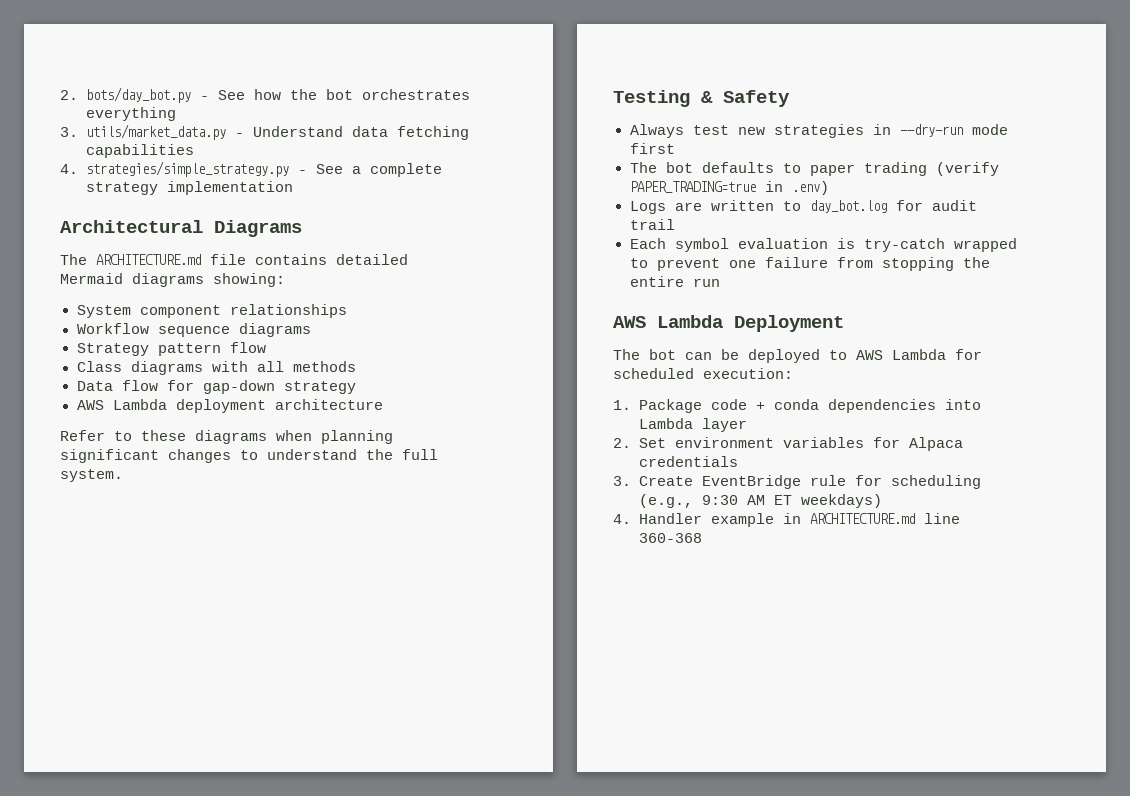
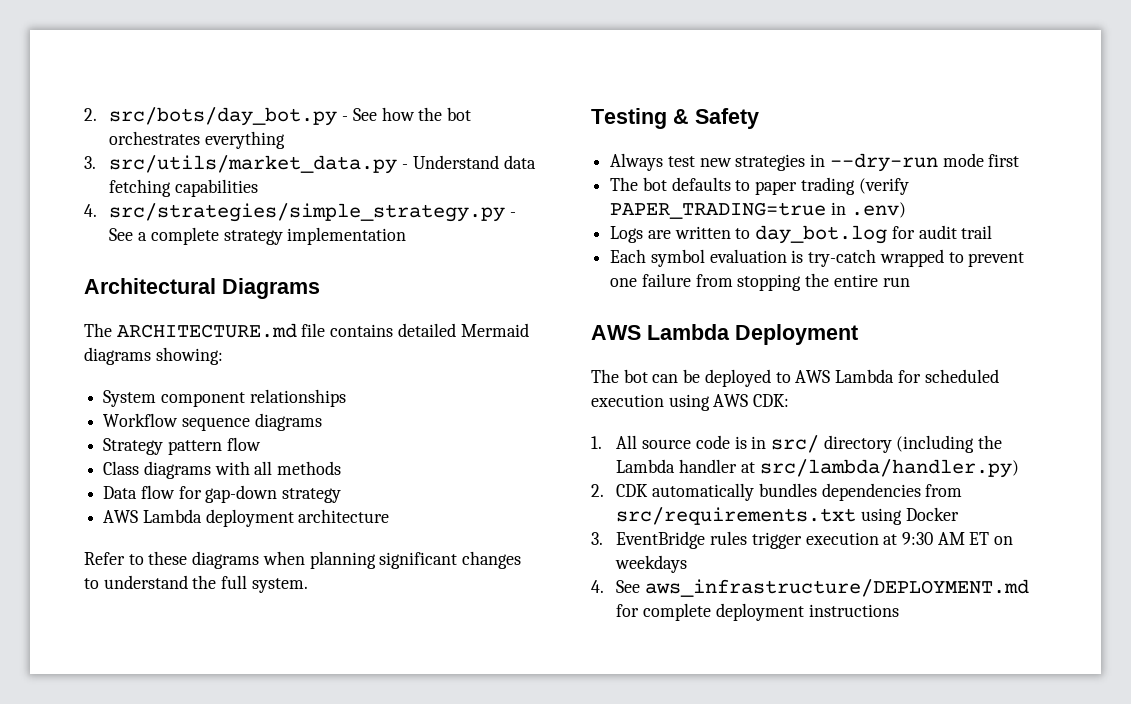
[60,87,191,103] 2. bots/day_bot.py -> [84,107,338,126] 2. src/bots/day_bot.py
[85,124,226,140] utils/market_data.py -> [109,155,398,174] src/utils/market_data.py
[85,161,289,177] strategies/simple_strategy.py -> [109,203,506,222] src/strategies/simple_strategy.py
[703,368,793,379] [613,399,981,413] [638,418,747,432] [613,437,963,451] [638,456,738,467] [613,475,981,489] [638,494,693,508] execution: // 1. Package code + conda dependencies into Lambda layer // 2. Set environment variables for Alpaca credentials // 3. Create EventBridge rule for scheduling (e.g., -> [591,394,790,411] [591,435,1003,453] [616,459,1019,478] [591,483,963,501] [616,507,959,525] [591,531,898,549] execution using AWS CDK: // 1. All source code is in src/ directory (including the Lambda handler at src/lambda/handler.py) // 2. CDK automatically bundles dependencies from src/requirements.txt using Docker // 3. EventBridge rules trigger execution at
[800,494,882,508] [613,513,960,527] [638,533,702,543] weekdays) // 4. Handler example in ARCHITECTURE.md line 360-368 -> [994,536,1014,545] [615,555,688,573] [591,579,1030,597] [616,603,899,621] on weekdays // 4. See aws_infrastructure/DEPLOYMENT.md for complete deployment instructions

